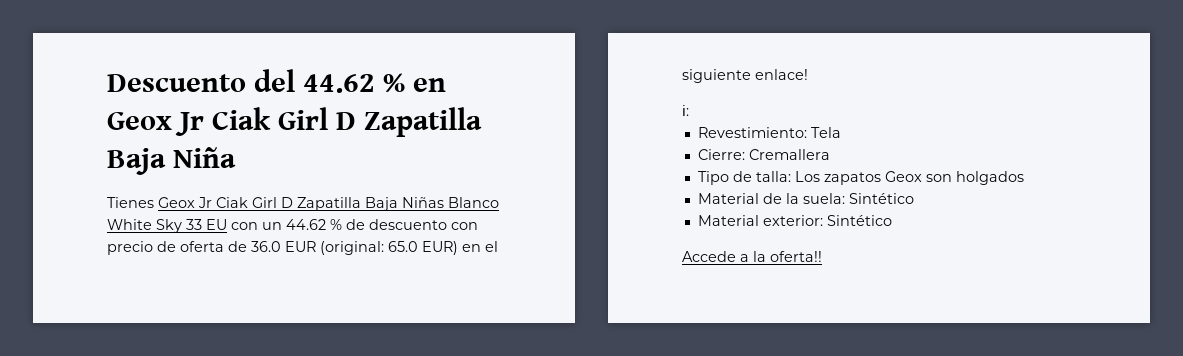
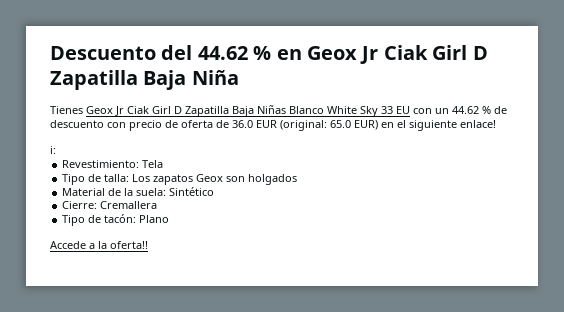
[697,149,830,160] // Cierre: Cremallera -> (164, 164) none
[697,215,892,226] Material exterior: Sintético -> [62,201,158,209] [62,214,170,226] Cierre: Cremallera // Tipo de tacón: Plano

